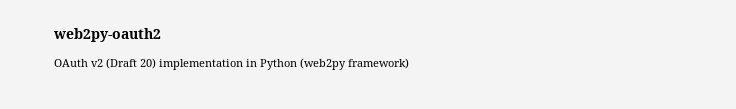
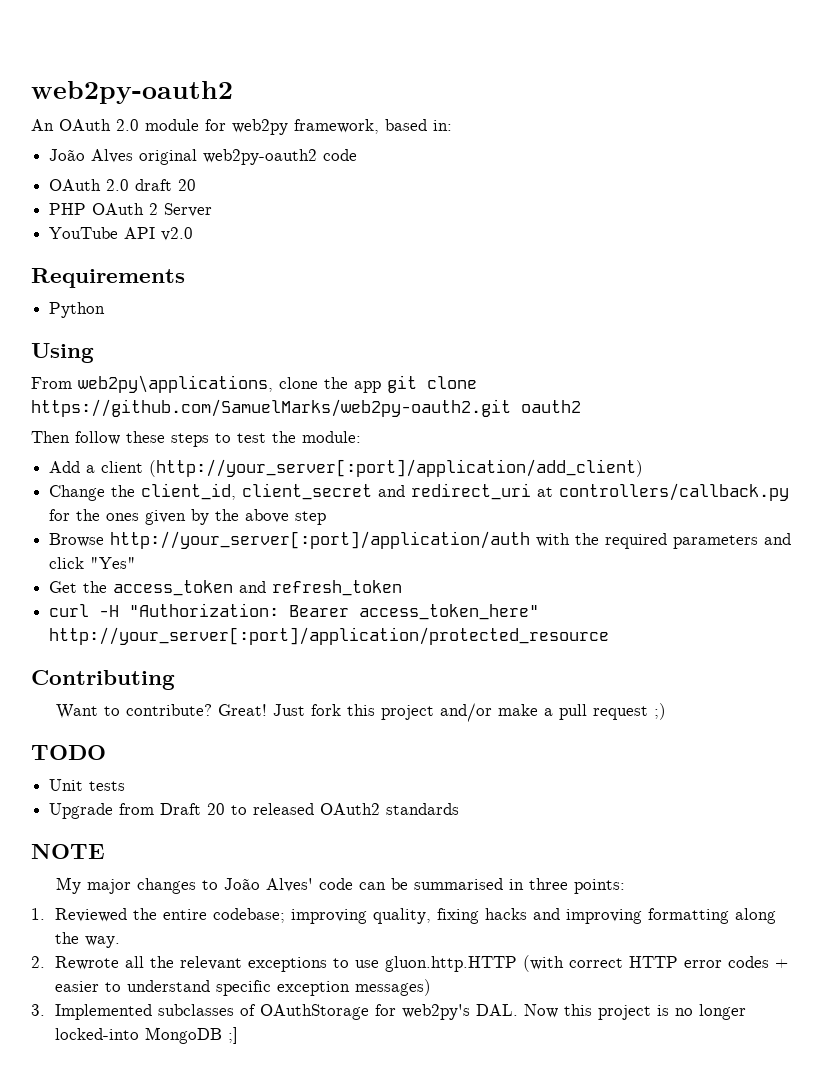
[54,58,409,70] OAuth v2 (Draft 20) implementation in Python (web2py framework) -> [31,119,452,135] [49,149,358,165] [49,179,197,191] [49,203,213,217] [49,227,194,241] [31,268,185,288] [49,302,106,318] [31,343,94,363] [31,375,477,393] [31,399,581,417] [31,431,361,447] [49,459,644,477] [49,483,790,501] [49,509,327,525] [49,531,792,549] [49,557,137,569] [49,580,403,596] [49,603,540,620] [49,627,610,645] [31,670,175,690] [56,703,667,722] [31,745,106,760] [49,779,126,791] [49,803,460,819] [31,844,105,859] [56,877,626,894] [31,908,776,924] [54,932,120,948] [31,955,788,972] [54,979,431,996] [31,1004,746,1020] [54,1027,238,1044] An OAuth 2.0 module for web2py framework, based in: // João Alves original web2py-oauth2 code // OAuth 2.0 draft 20 // PHP OAuth 2 Server // YouTube API v2.0 // Requirements // Python // Using // From web2py\applications, clone the app git clone https://github.com/SamuelMarks/web2py-oauth2.git oauth2 // Then follow these steps to test the module: // Add a client (http://your_server[:port]/application/add_client) // Change the client_id, client_secret and redirect_uri at controllers/callback.py for the ones given by the above step // Browse http://your_server[:port]/application/auth with the required parameters and click "Yes" // Get the access_token and refresh_token // curl -H "Authorization: Bearer access_token_here" http://your_server[:port]/application/protected_resource // Contributing // Want to contribute? Great! Just fork this project and/or make a pull request ;) // TODO // Unit tests // Upgrade from Draft 20 to released OAuth2 standards // NOTE // My major changes to João Alves' code can be summarised in three points: // 1. Reviewed the entire codebase; improving quality, fixing hacks and improving formatting along the way. // 2. Rewrote all the relevant exceptions to use gluon.http.HTTP (with correct HTTP error codes + easier to understand specific exception messages) // 3. Implemented subclasses of OAuthStorage for web2py's DAL. Now this project is no longer locked-into MongoDB ;]

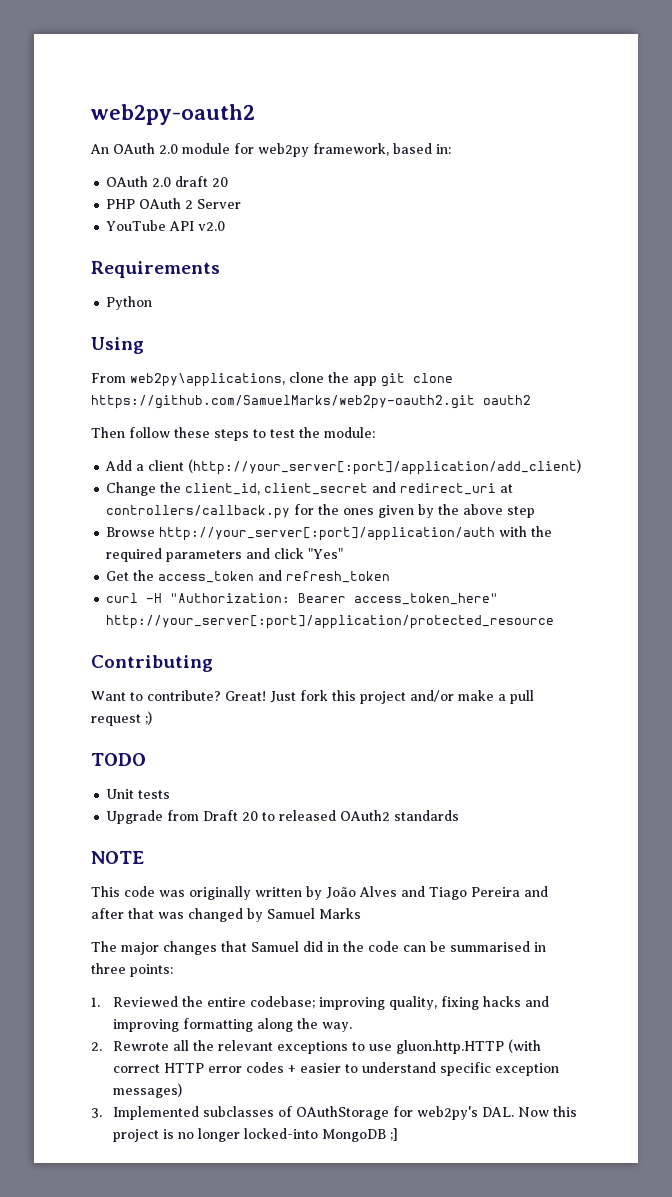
[49,149,358,165] // João Alves original web2py-oauth2 code -> (451, 149) none
[56,877,314,894] My major changes to João Alves' -> [91,886,548,900] [91,908,361,922] [91,941,364,955] This code was originally written by João Alves and Tiago Pereira and after that was changed by Samuel Marks // The major changes that Samuel did in the

